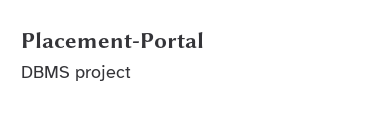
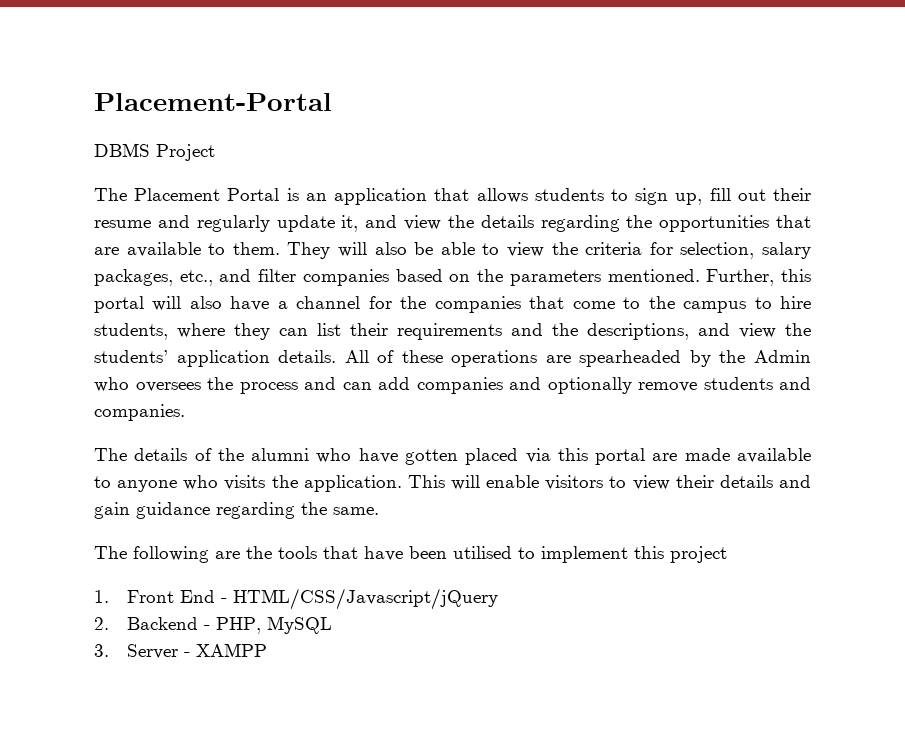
[75,65,131,81] project -> [156,144,215,161] [94,188,811,205] [94,215,812,232] [94,242,812,259] [94,269,812,286] [94,296,811,313] [94,323,811,340] [94,350,811,367] [94,377,811,394] [94,404,185,421] [94,448,812,465] [94,475,811,492] [94,502,379,519] [94,546,727,563] [94,588,498,610] [94,616,332,634] [94,643,267,659] Project // The Placement Portal is an application that allows students to sign up, fill out their resume and regularly update it, and view the details regarding the opportunities that are available to them. They will also be able to view the criteria for selection, salary packages, etc., and filter companies based on the parameters mentioned. Further, this portal will also have a channel for the companies that come to the campus to hire students, where they can list their requirements and the descriptions, and view the students’ application details. All of these operations are spearheaded by the Admin who oversees the process and can add companies and optionally remove students and companies. // The details of the alumni who have gotten placed via this portal are made available to anyone who visits the application. This will enable visitors to view their details and gain guidance regarding the same. // The following are the tools that have been utilised to implement this project // 1. Front End - HTML/CSS/Javascript/jQuery // 2. Backend - PHP, MySQL // 3. Server - XAMPP

